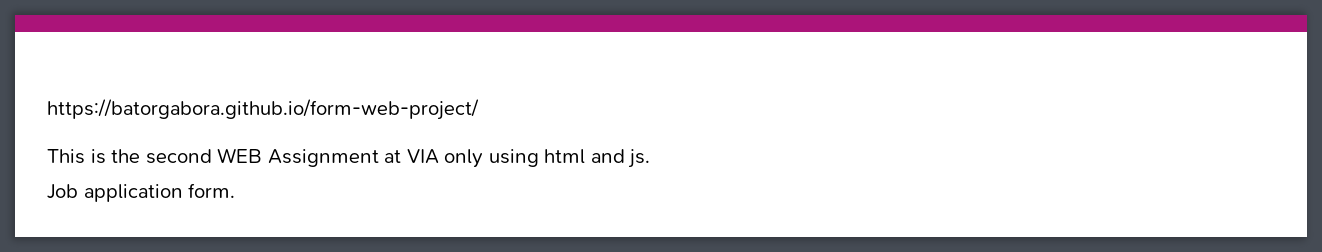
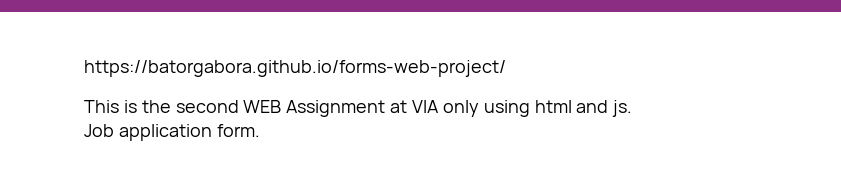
[47,99,479,120] https://batorgabora.github.io/form-web-project/ -> [84,60,506,77] https://batorgabora.github.io/forms-web-project/

